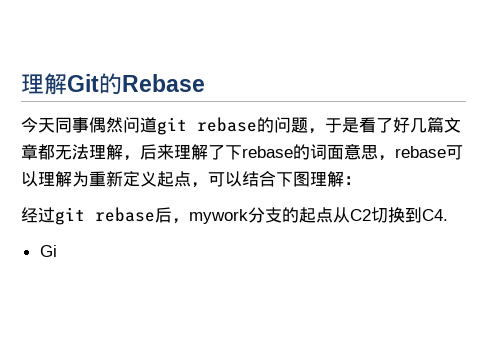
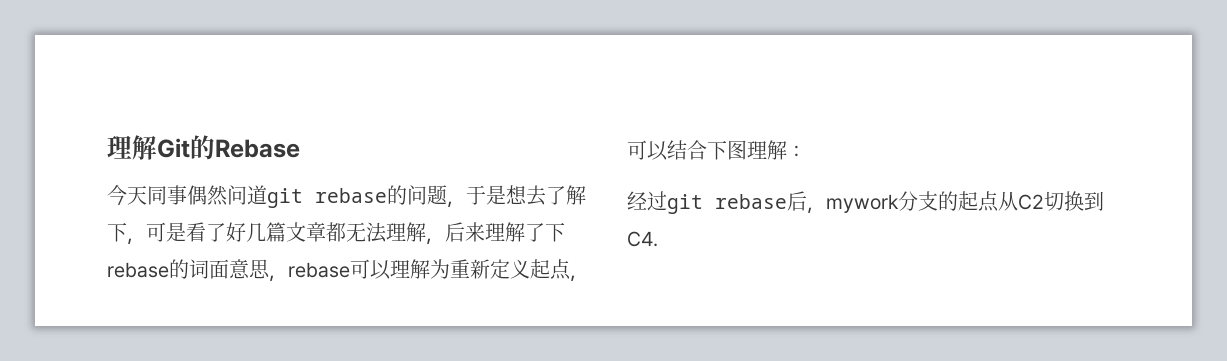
(359, 125) none -> [506,185,586,206] [107,222,186,245] 想去了解下，可是
[39,245,57,257] // Gi -> (658, 239) none

